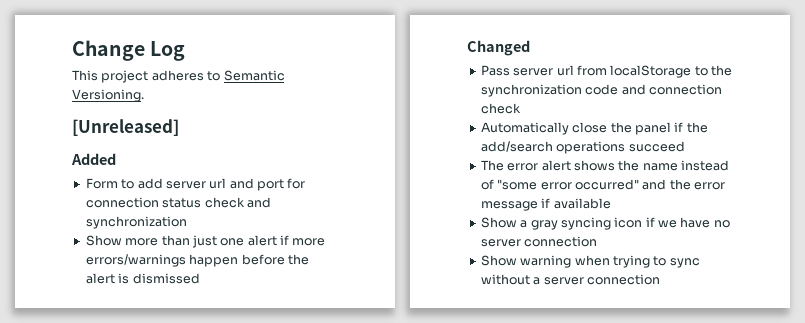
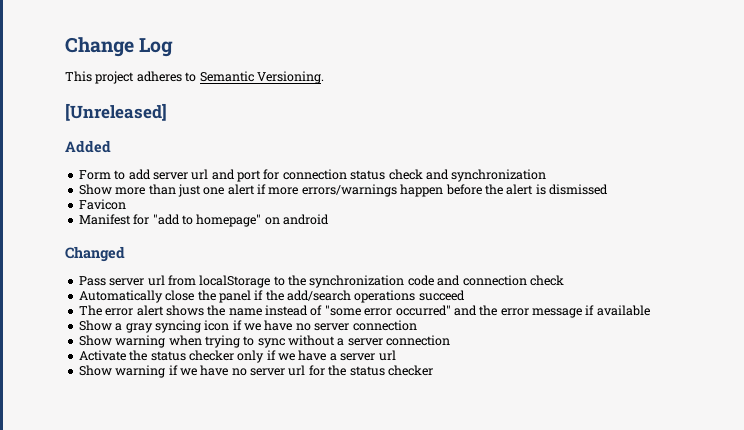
(200, 278) none -> [78,199,126,210] [78,214,329,227] // Favicon // Manifest for "add to homepage" on android
(660, 279) none -> [78,350,396,363] [78,365,433,378] // Activate the status checker only if we have a server url // Show warning if we have no server url for the status checker

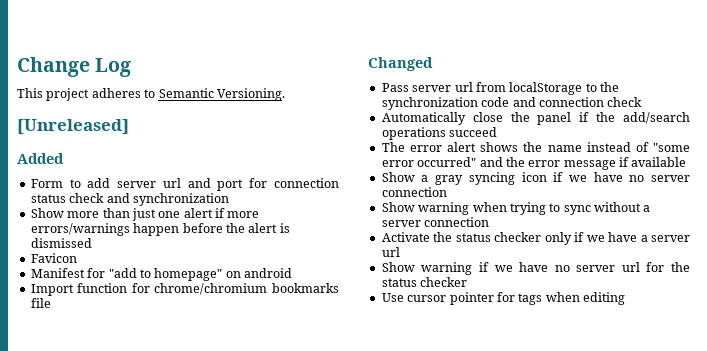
(329, 219) none -> [30,283,339,296] [30,298,51,308] // Import function for chrome/chromium bookmarks file
(433, 370) none -> [381,292,625,305] // Use cursor pointer for tags when editing

